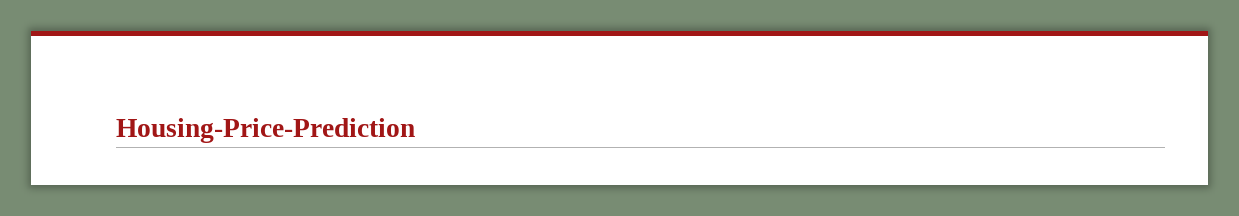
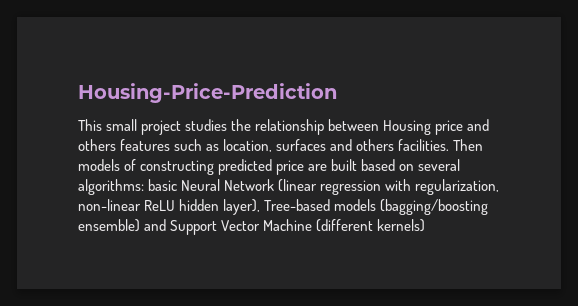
(415, 130) none -> [78,119,490,135] [78,139,484,152] [78,159,461,175] [78,179,500,195] [78,199,489,215] [78,219,426,235] // This small project studies the relationship between Housing price and others features such as location, surfaces and others facilities. Then models of constructing predicted price are built based on several algorithms: basic Neural Network (linear regression with regularization, non-linear ReLU hidden layer), Tree-based models (bagging/boosting ensemble) and Support Vector Machine (different kernels)

